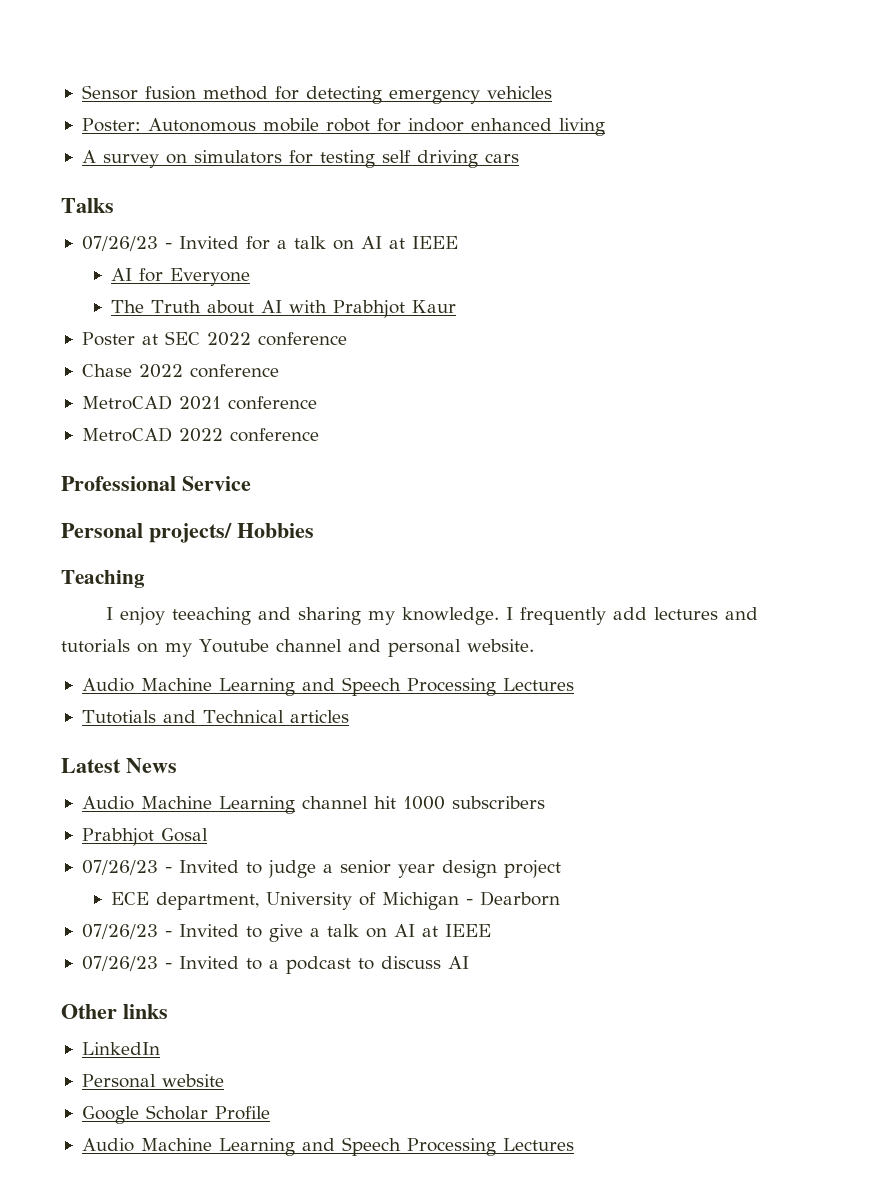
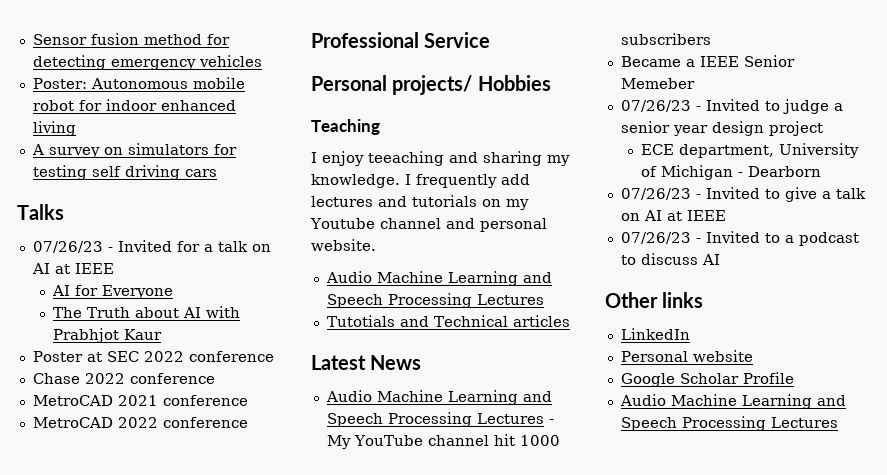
(295, 805) none -> [522,391,552,402] [326,412,554,427] [326,435,423,449] and Speech Processing Lectures - My YouTube
[81,828,208,846] Prabhjot Gosal -> [620,55,795,67] [620,78,695,89] Became a IEEE Senior Memeber

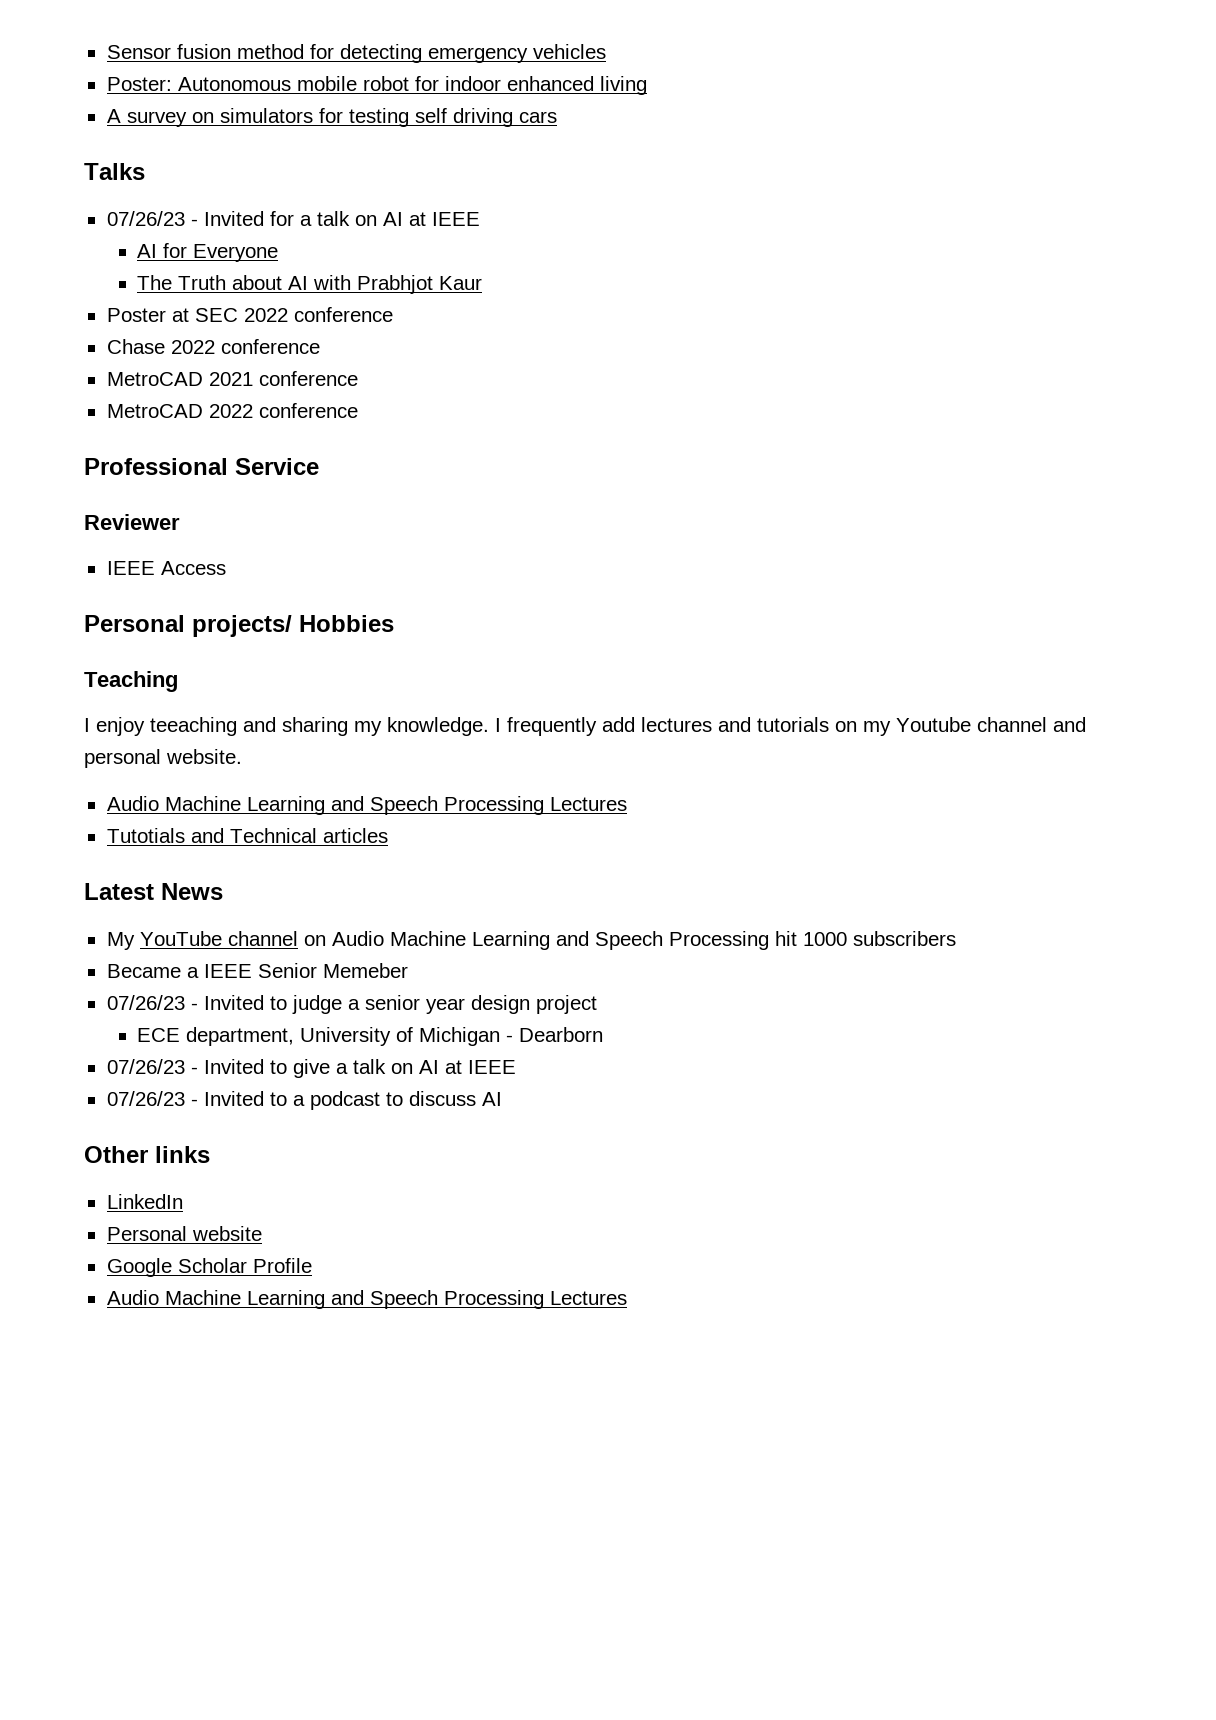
(491, 40) none -> [84,514,180,530] [106,561,226,575] // Reviewer // IEEE Access
[325,390,552,405] [326,412,554,427] [326,435,489,449] Audio Machine Learning and Speech Processing Lectures - My YouTube channel -> [106,931,769,950] My YouTube channel on Audio Machine Learning and Speech Processing

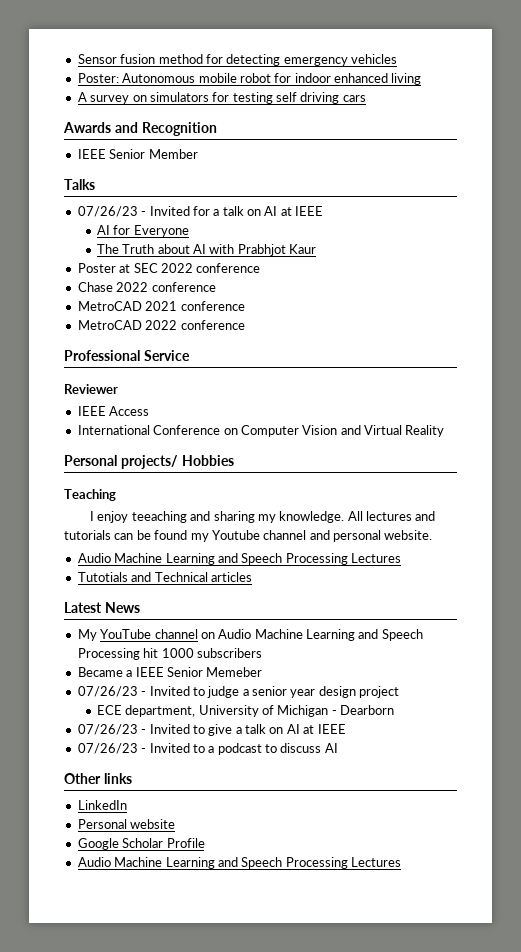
(557, 117) none -> [63,122,217,136] [77,149,198,159] // Awards and Recognition // IEEE Senior Member
(226, 568) none -> [77,425,445,437] // International Conference on Computer Vision and Virtual Reality
[495,717,857,736] I frequently add lectures and tutorials on -> [347,511,436,521] [64,530,188,540] All lectures and tutorials can be found

